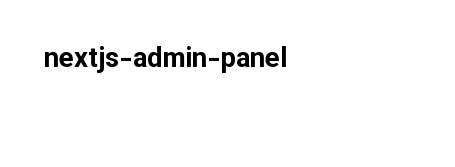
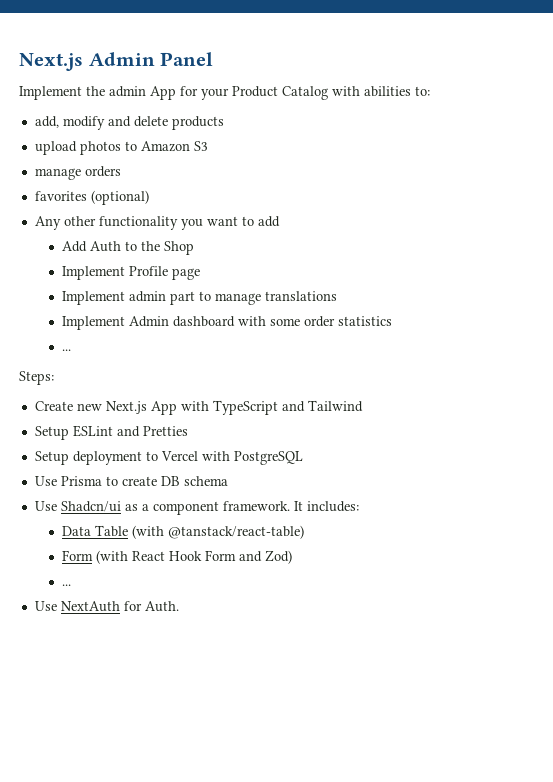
[44,46,288,73] nextjs-admin-panel -> [19,52,214,71] [19,86,430,100] [34,116,224,130] [34,141,208,155] [34,166,121,180] [34,190,149,205] [34,216,280,230] [62,241,195,255] [62,266,201,280] [62,291,338,305] [62,316,393,330] [62,349,72,351] [19,371,54,385] [34,400,363,415] [34,425,188,440] [34,451,303,465] [34,476,228,486] [34,501,359,515] [62,525,305,539] [62,550,293,564] [62,584,72,586] [34,601,179,612] Next.js Admin Panel // Implement the admin App for your Product Catalog with abilities to: // add, modify and delete products // upload photos to Amazon S3 // manage orders // favorites (optional) // Any other functionality you want to add // Add Auth to the Shop // Implement Profile page // Implement admin part to manage translations // Implement Admin dashboard with some order statistics // ... // Steps: // Create new Next.js App with TypeScript and Tailwind // Setup ESLint and Pretties // Setup deployment to Vercel with PostgreSQL // Use Prisma to create DB schema // Use Shadcn/ui as a component framework. It includes: // Data Table (with @tanstack/react-table) // Form (with React Hook Form and Zod) // ... // Use NextAuth for Auth.

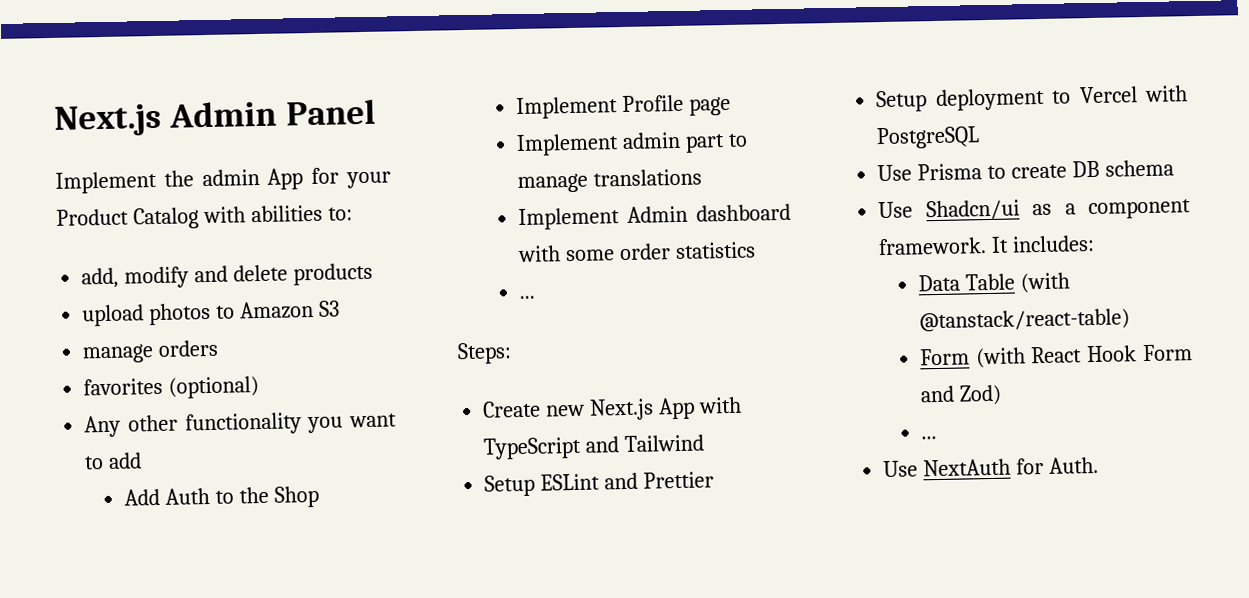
[142,426,188,436] Pretties -> [643,471,715,489] Prettier

